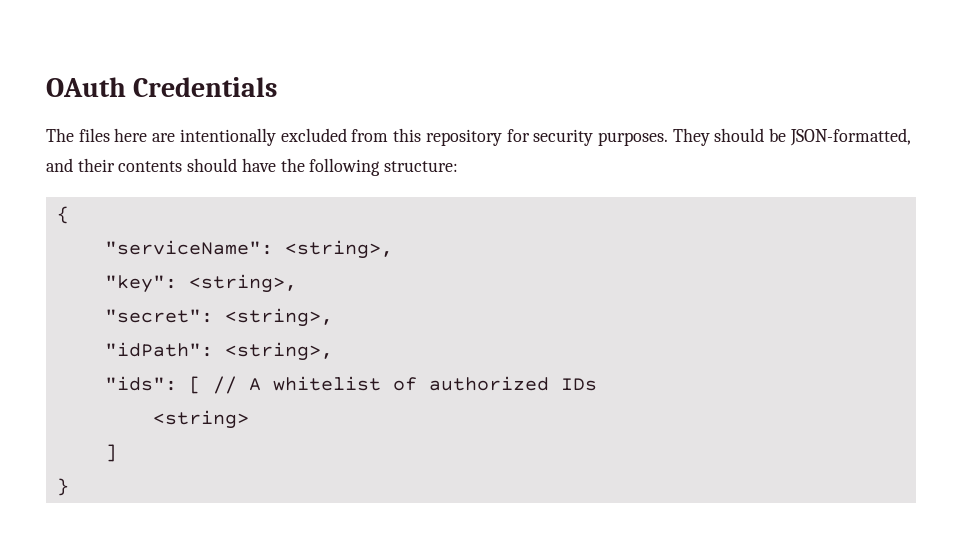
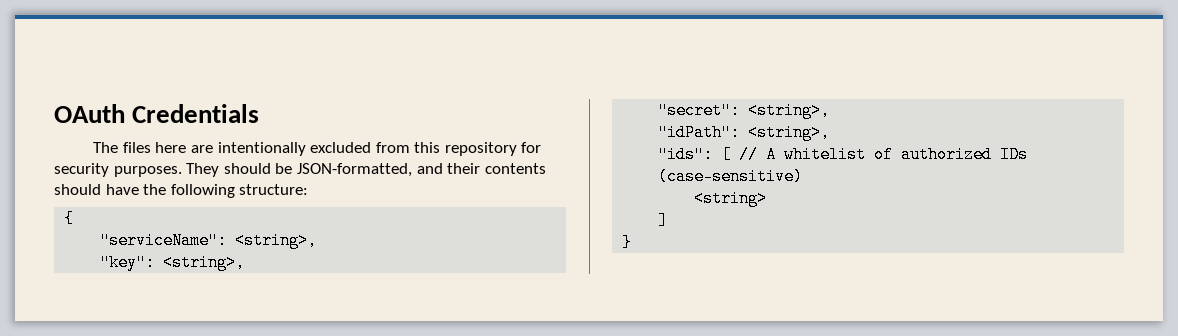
(597, 384) none -> [658,168,804,185] (case-sensitive)

